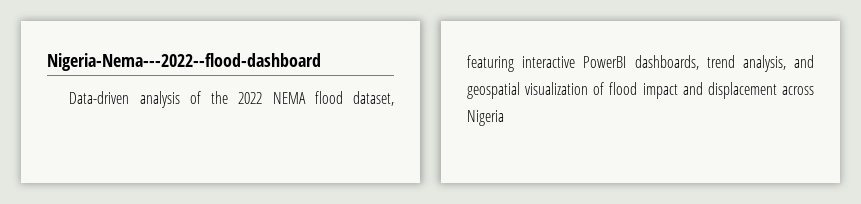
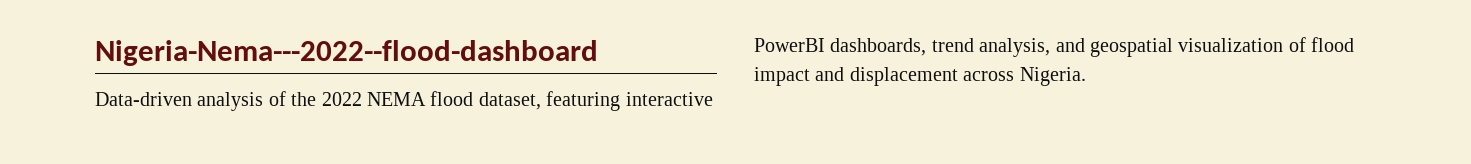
[467,110,504,126] Nigeria -> [1019,67,1086,86] Nigeria.

